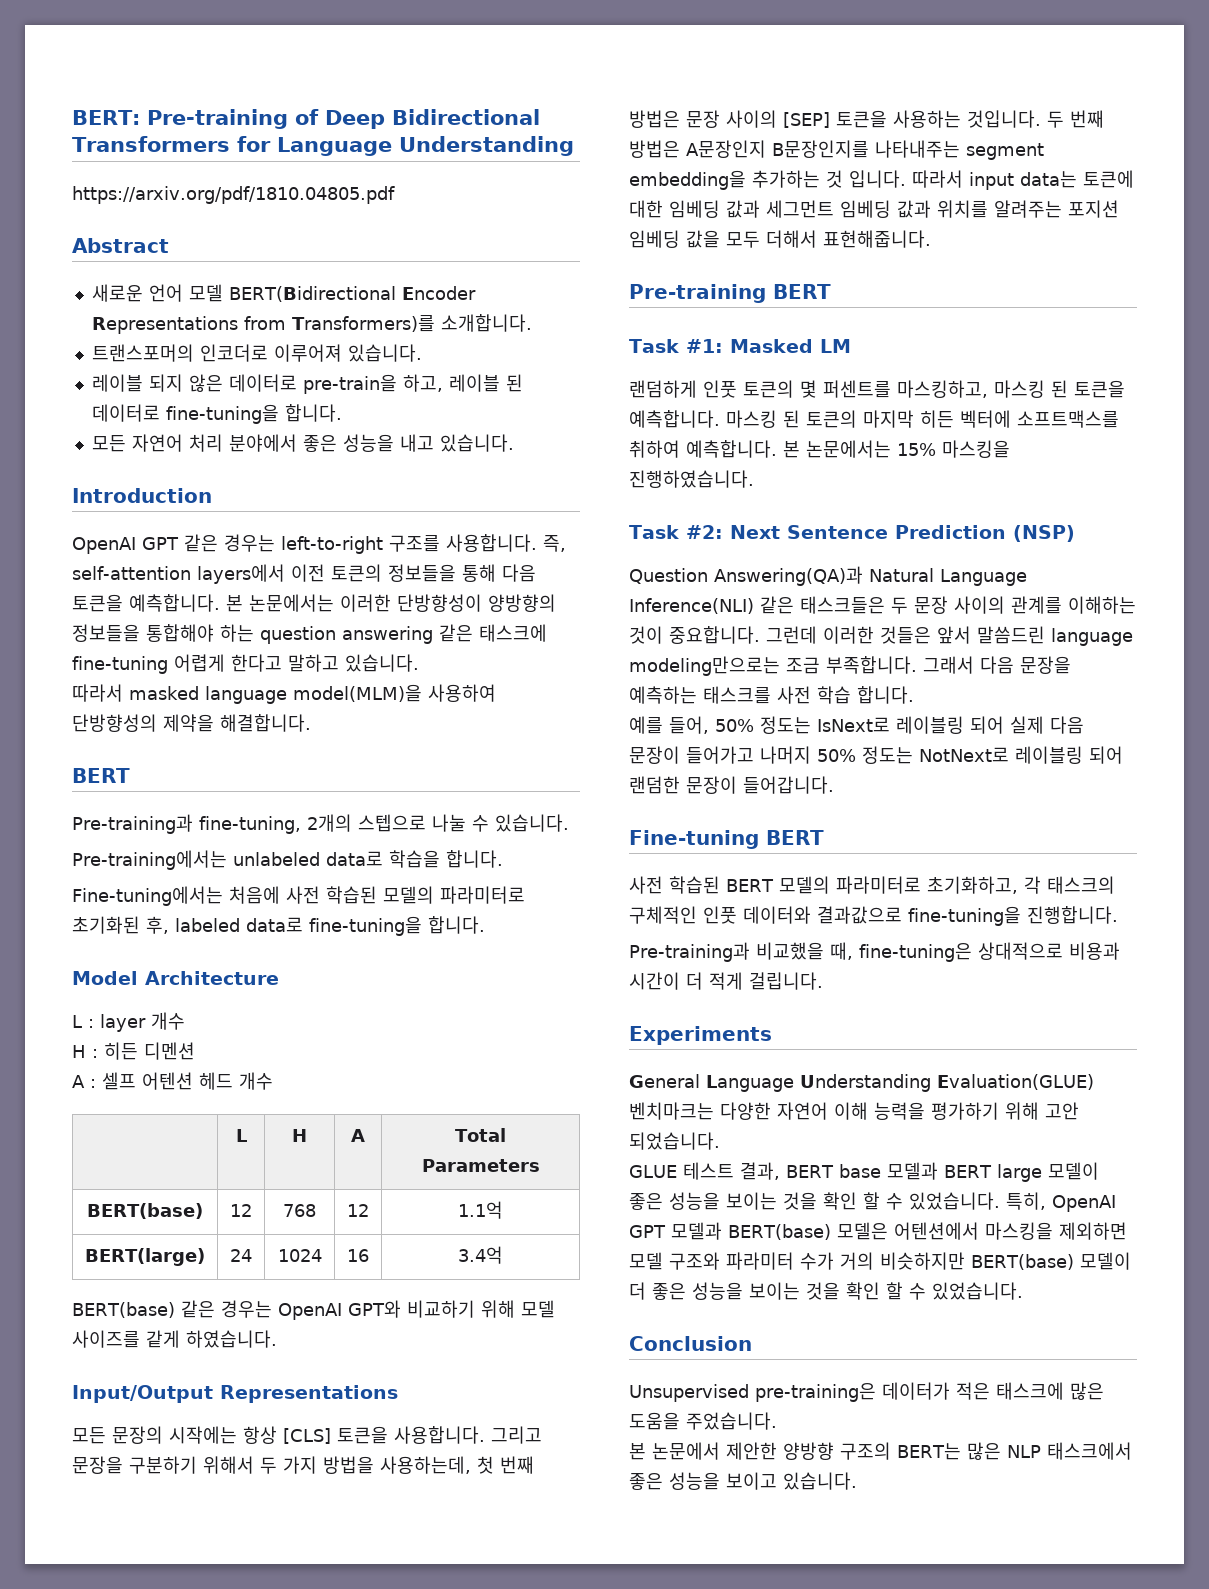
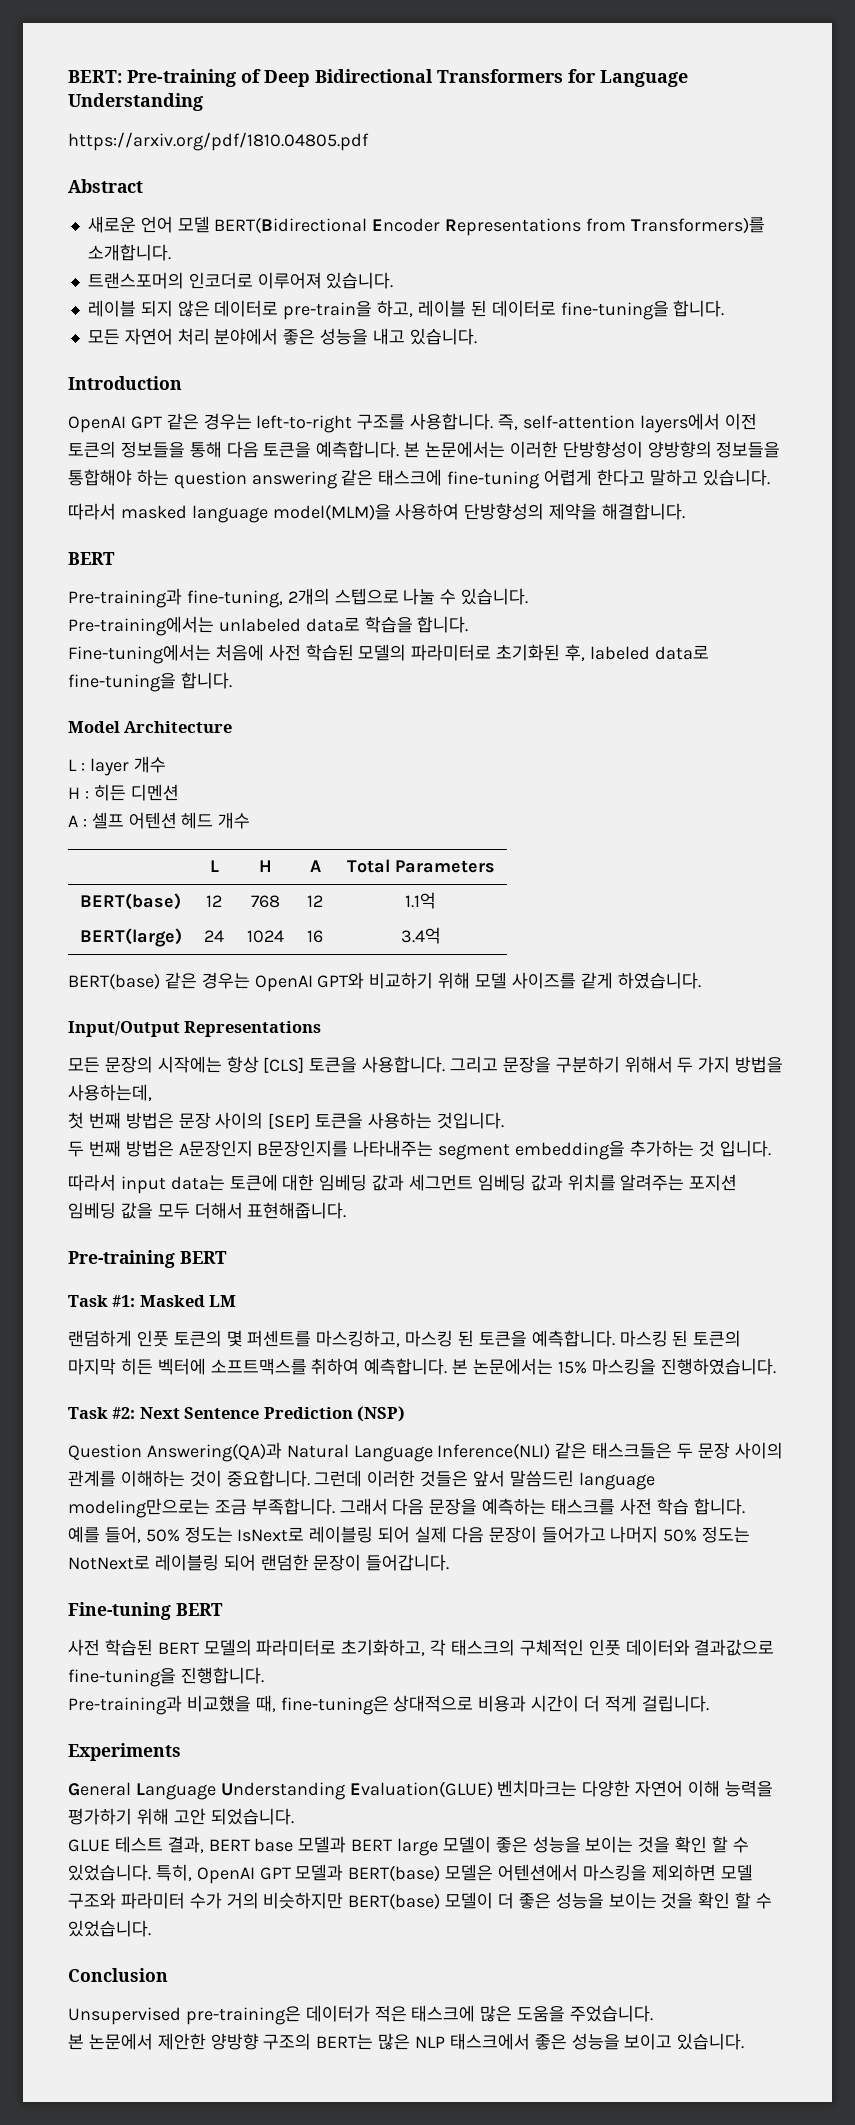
(471, 1465) none -> (152, 1092) //
(1041, 119) none -> (504, 1120) //
(906, 179) none -> (771, 1148) //

